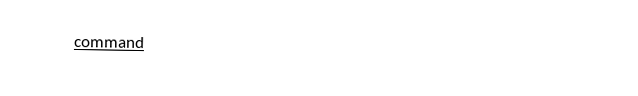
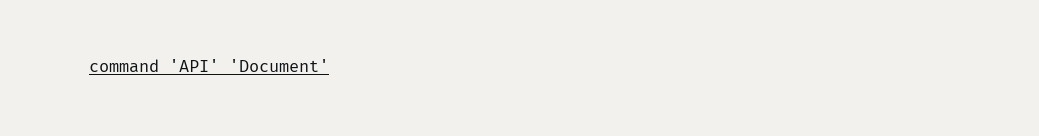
(145, 42) none -> [169,59,329,72] 'API' 'Document'

